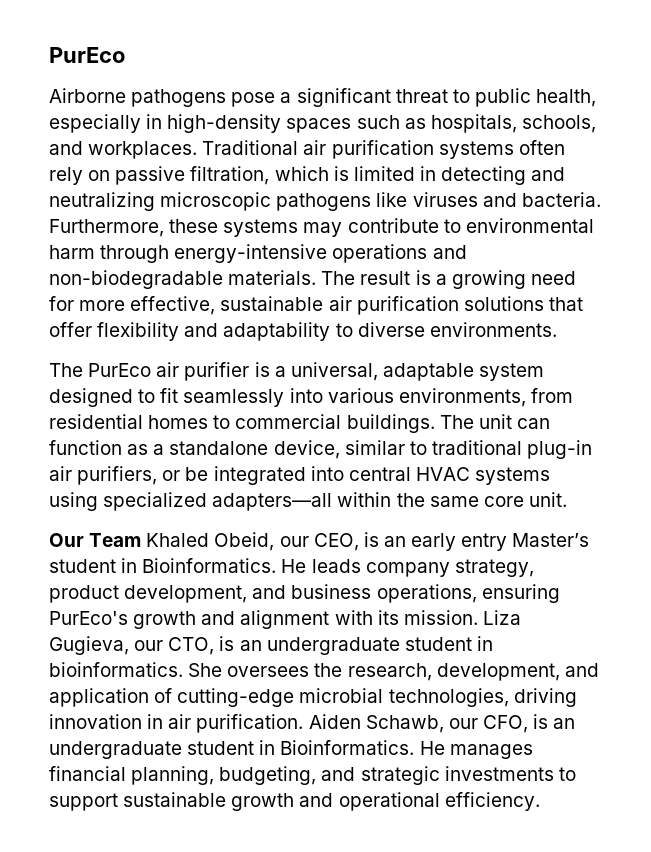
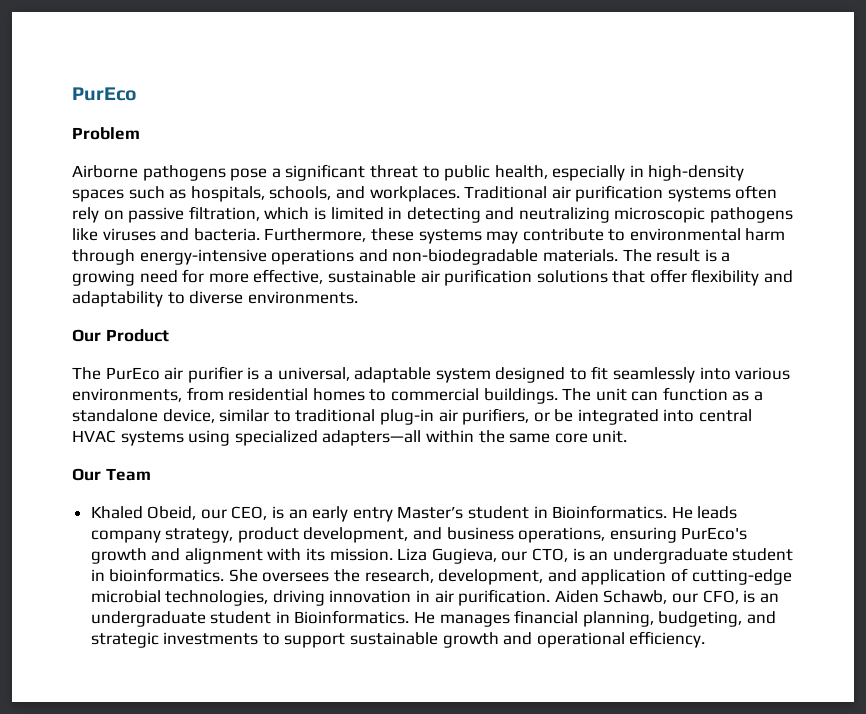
[49,47,126,63] PurEco -> [72,87,137,101] [72,127,140,140] PurEco // Problem
(557, 329) none -> [72,329,169,342] // Our Product
(142, 540) none -> (151, 474) //

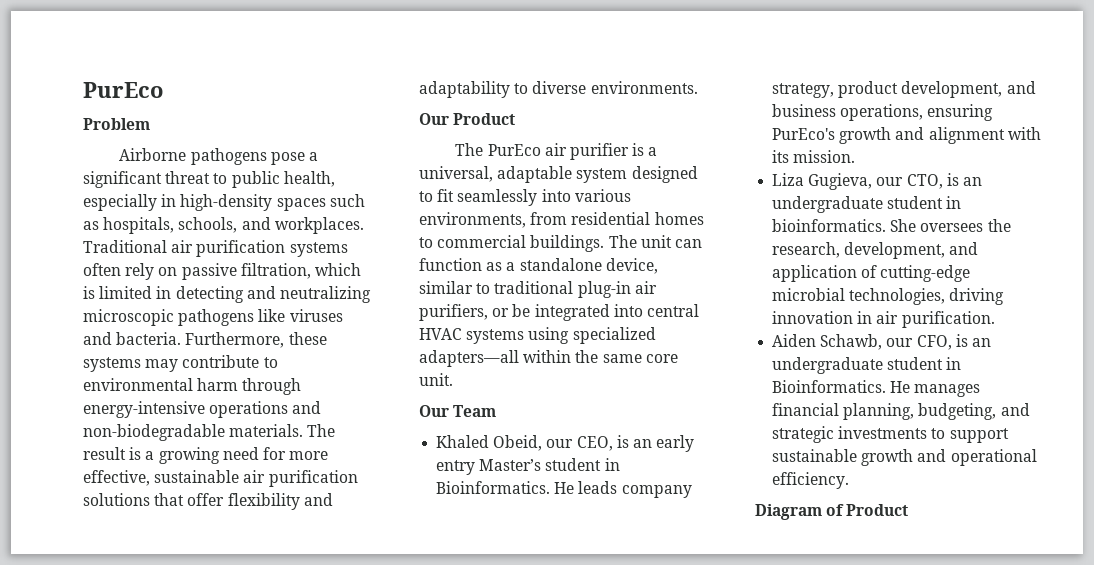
(393, 554) none -> (856, 156) //
(551, 597) none -> (995, 319) //
(706, 639) none -> [755,504,909,520] // Diagram of Product

